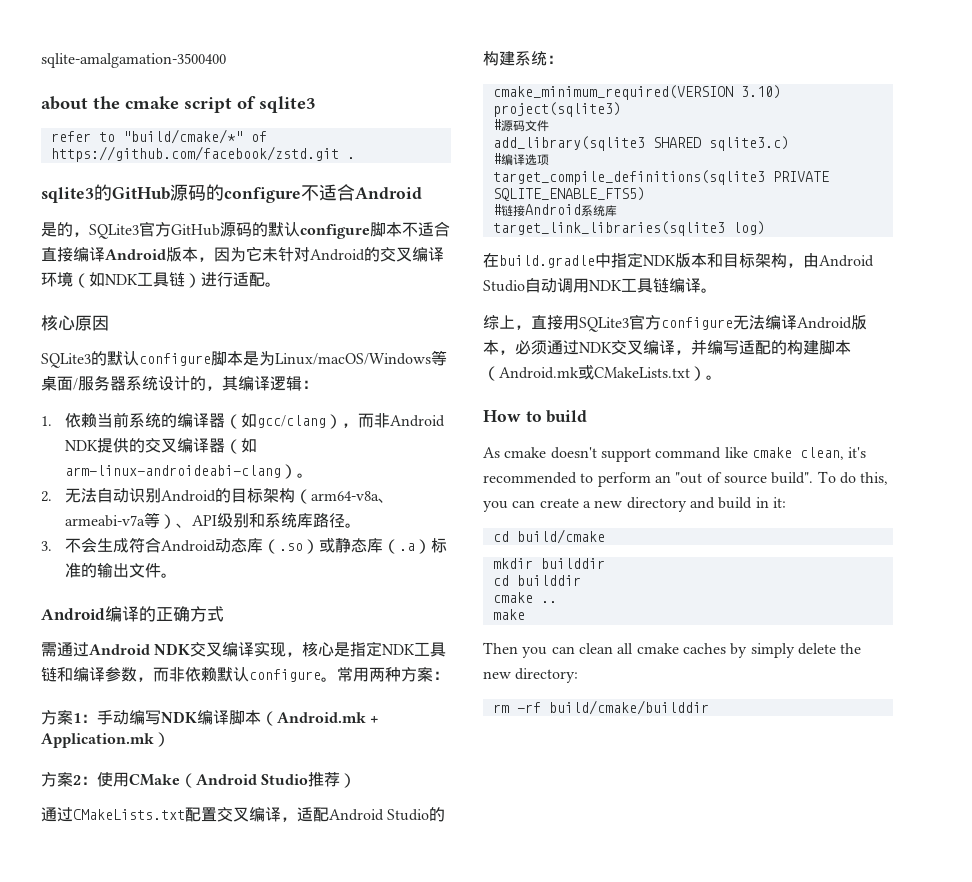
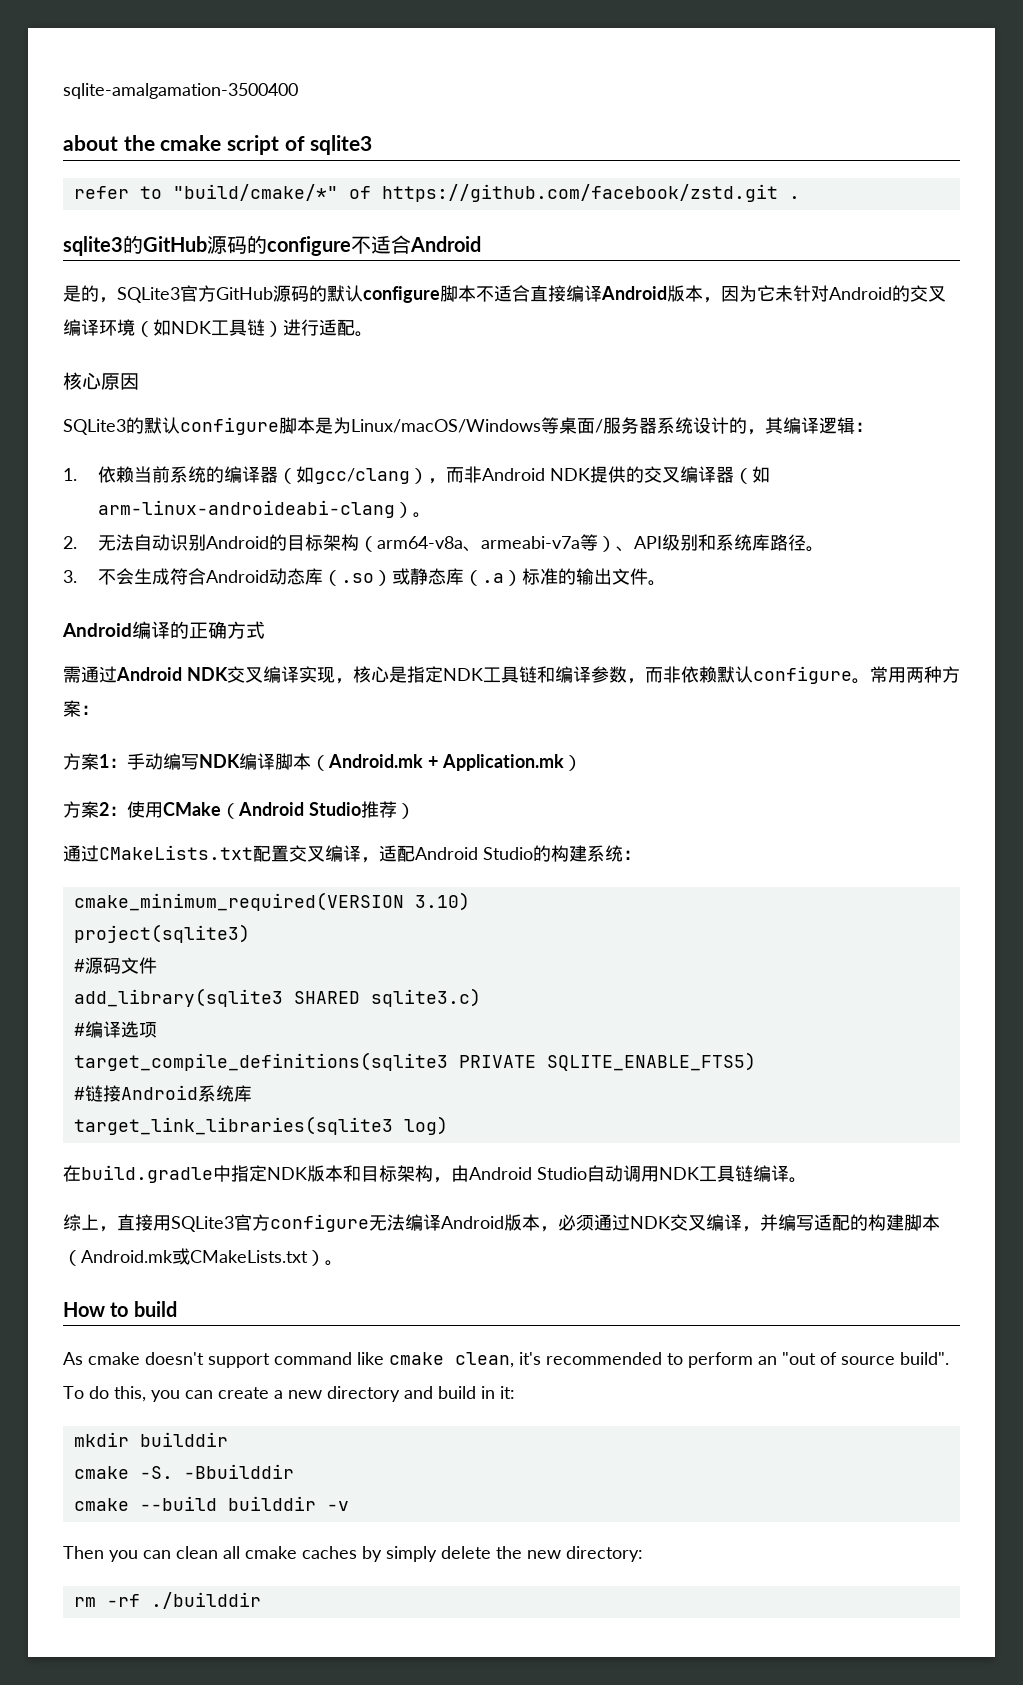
[492,529,605,544] // cd build/cmake -> (515, 1392) none
[492,575,581,586] [492,592,557,603] [492,609,525,620] cd builddir // cmake .. // make -> [73,1464,294,1479] [73,1496,349,1511] cmake -S. -Bbuilddir // cmake --build builddir -v
[548,700,709,715] build/cmake/builddir -> [150,1592,261,1609] ./builddir

